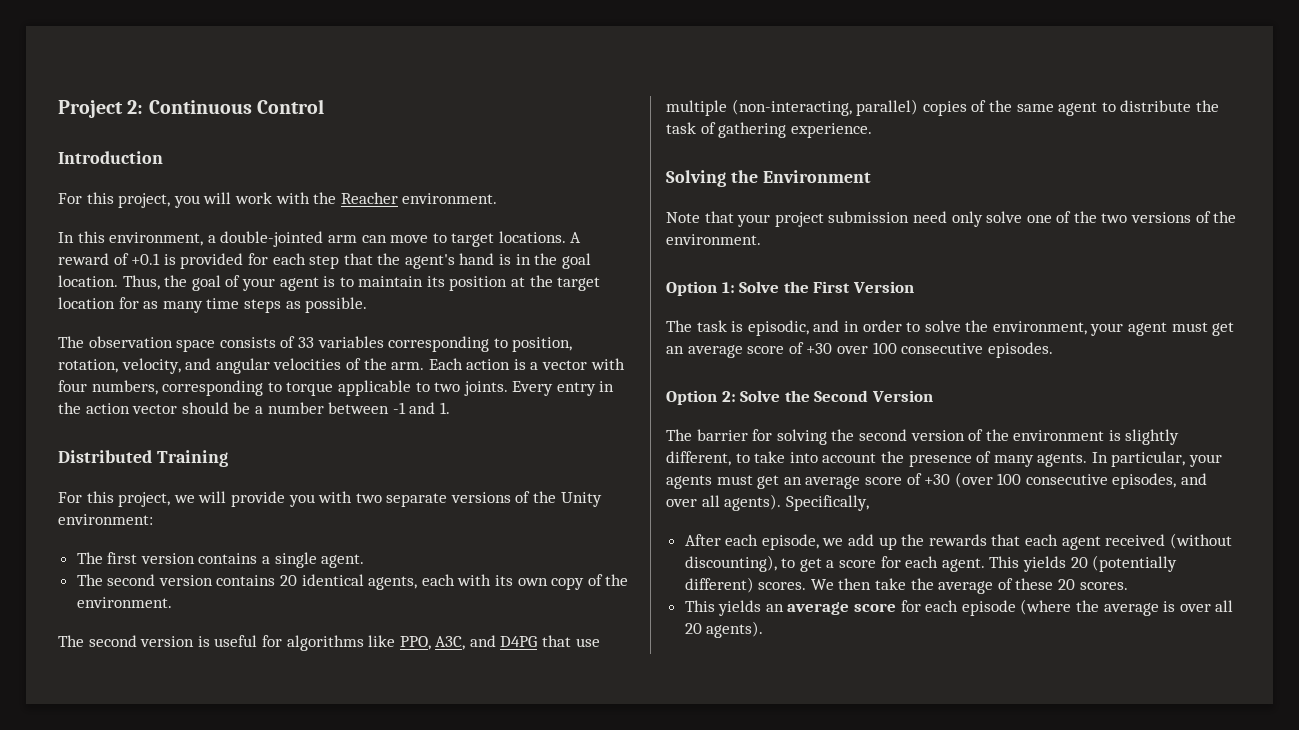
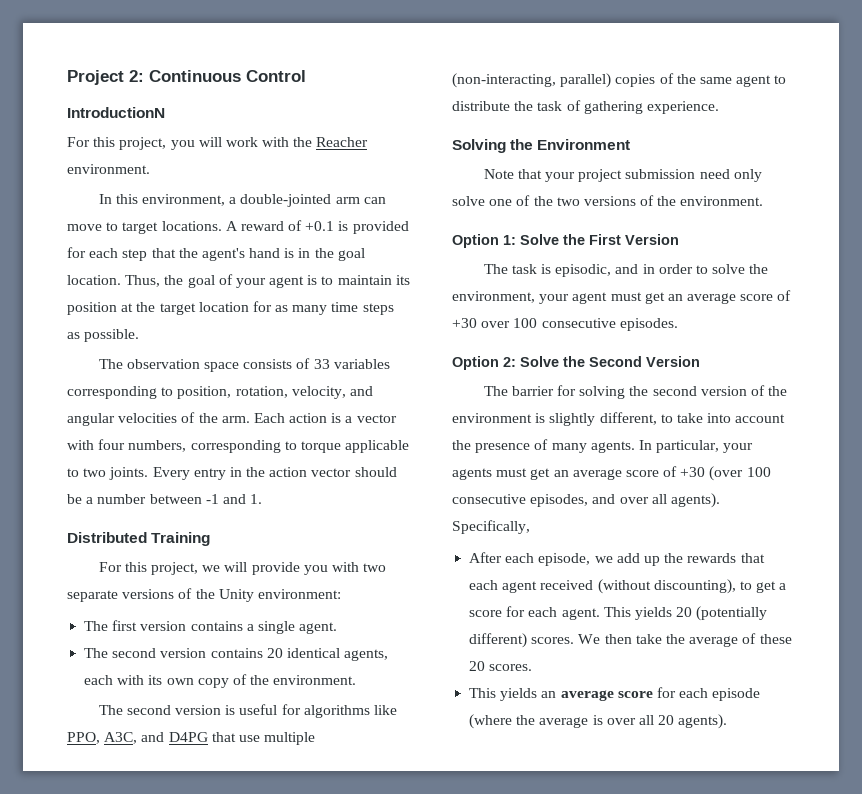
[58,151,163,164] Introduction -> [67,107,165,118] IntroductionN

